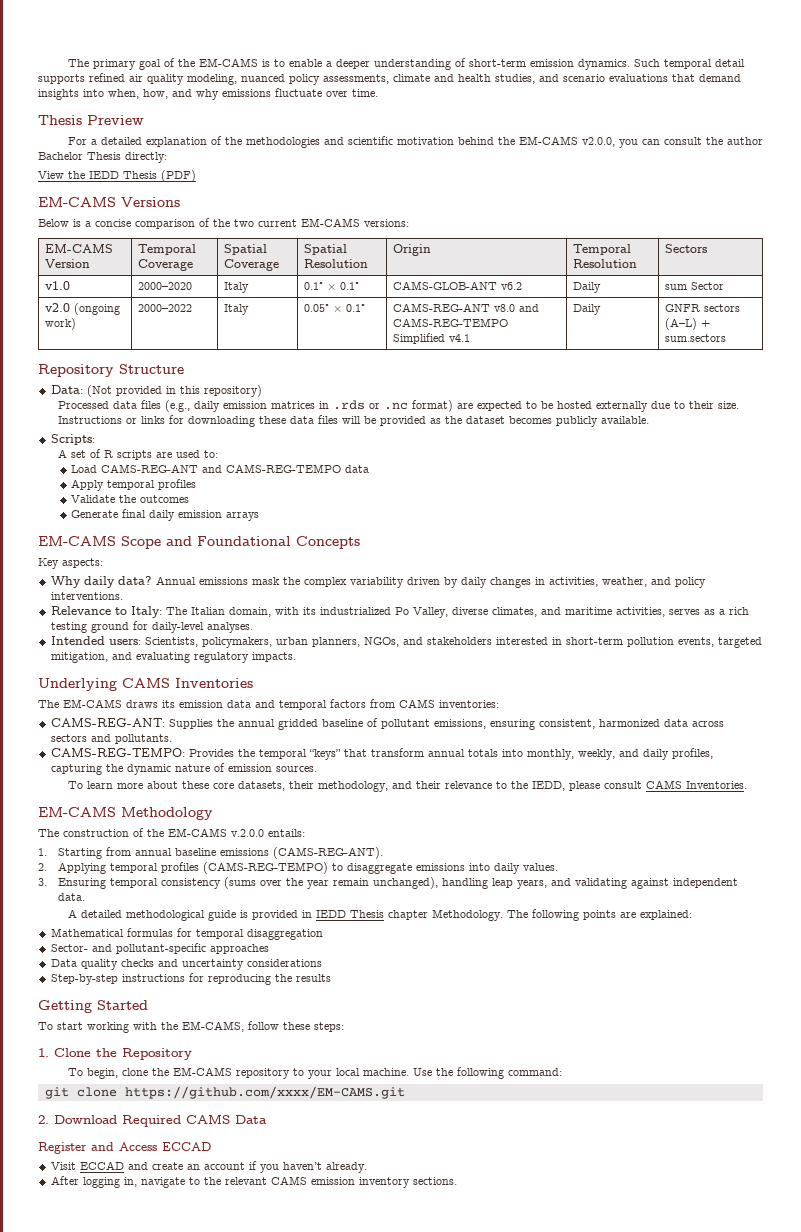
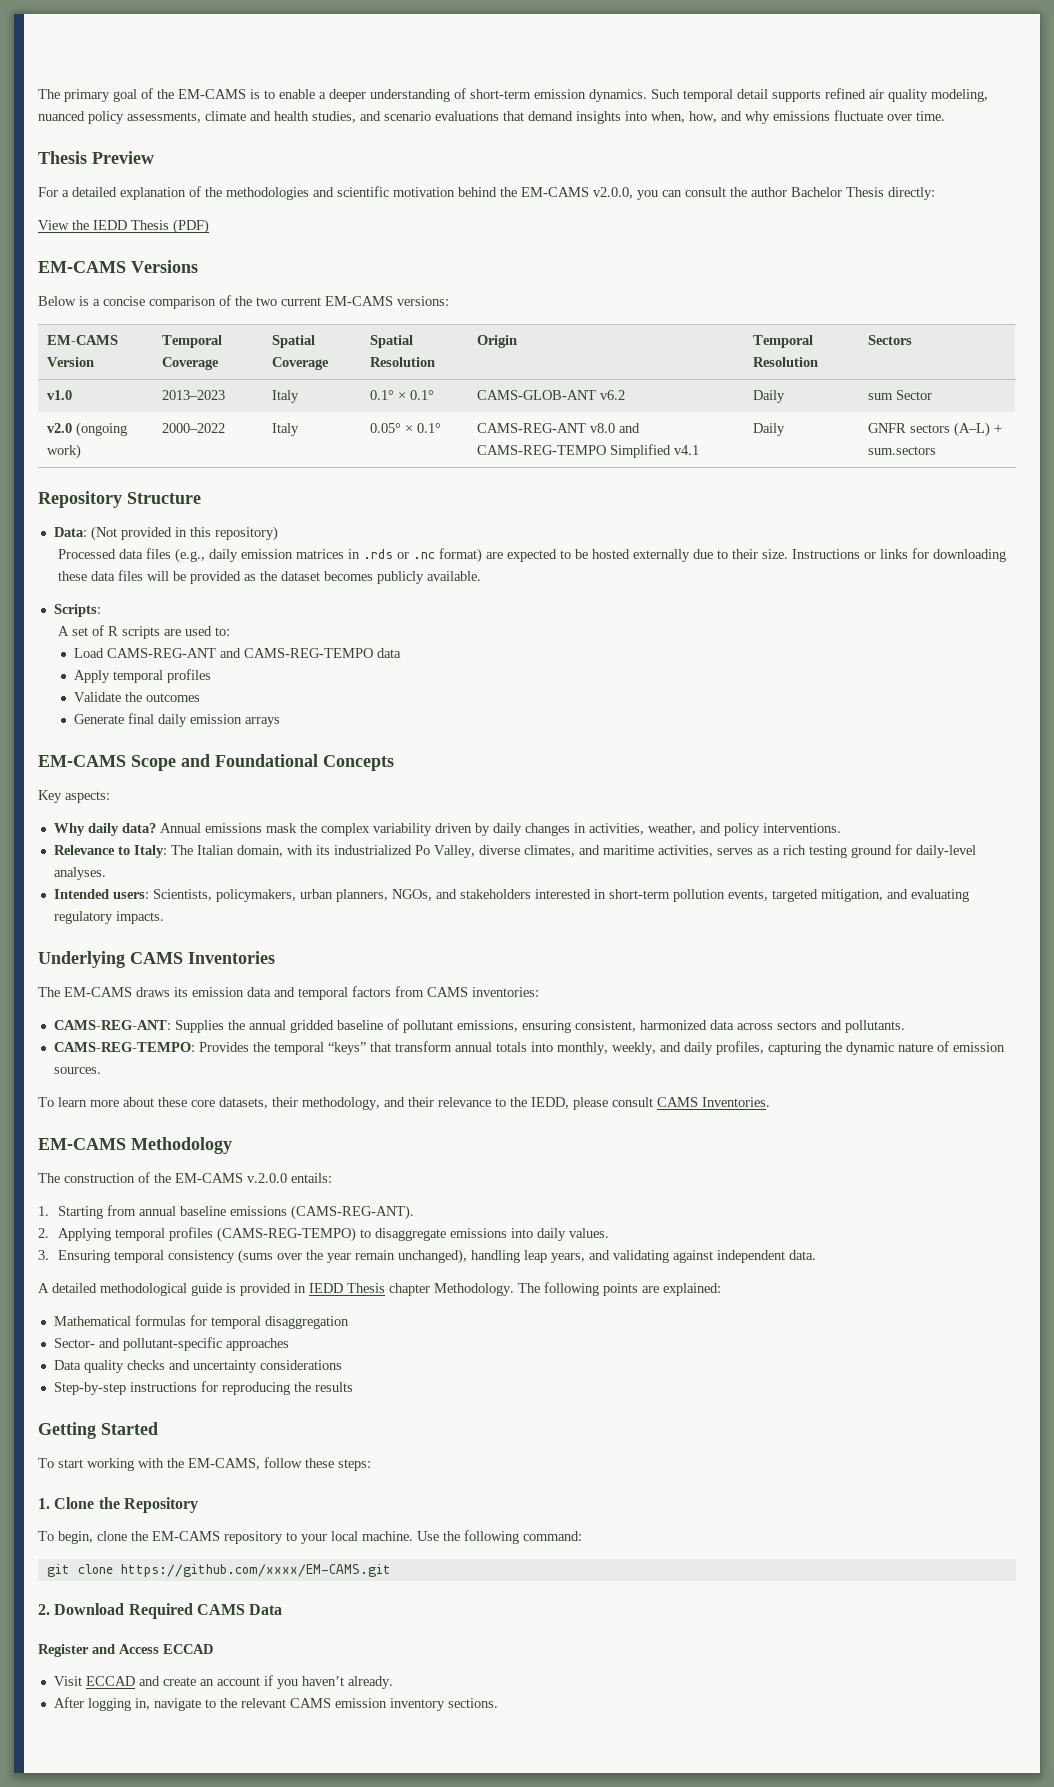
[137,282,192,290] 2000–2020 -> [162,390,226,400] 2013–2023

